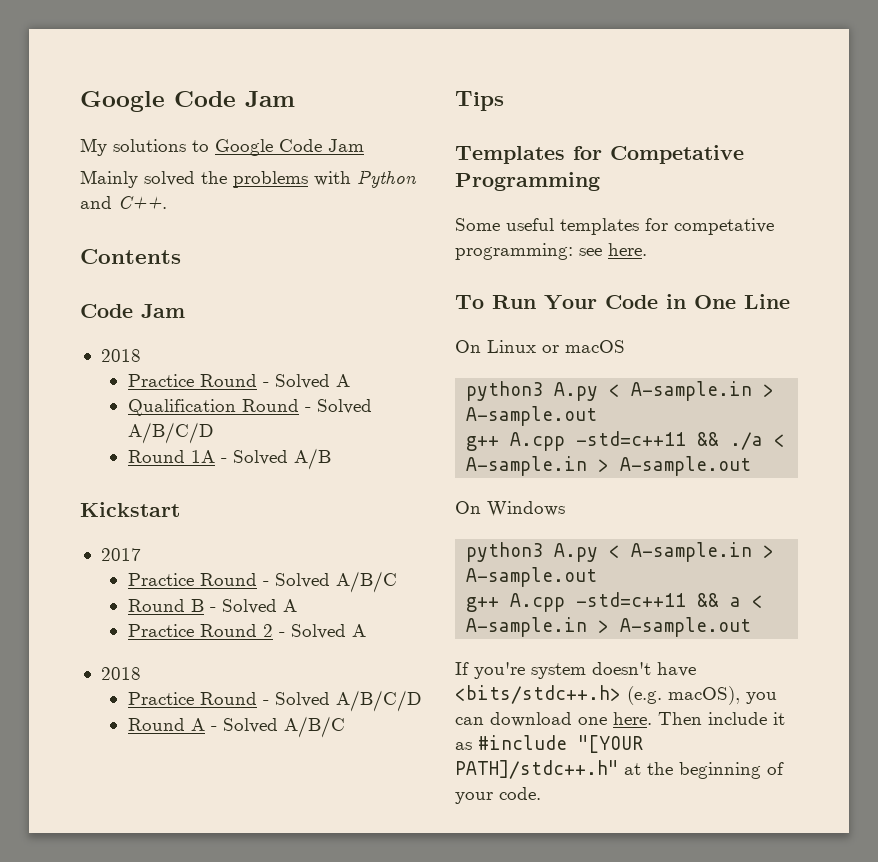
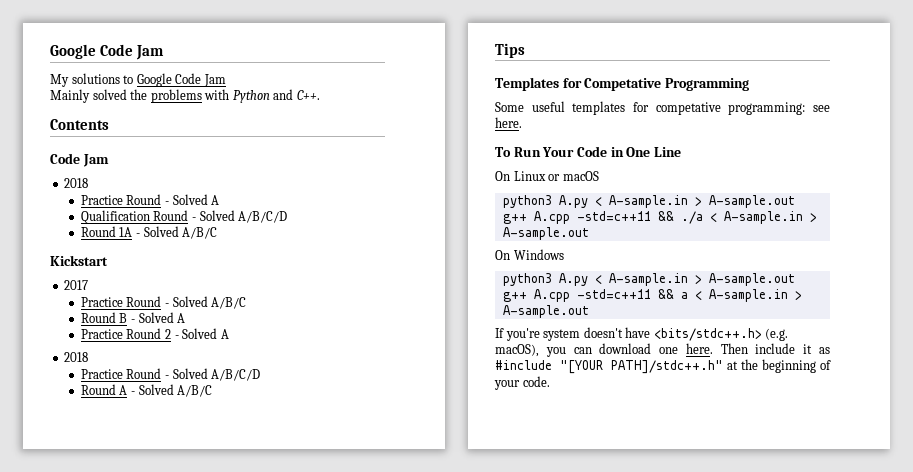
[293,448,331,470] A/B -> [182,227,218,239] A/B/C

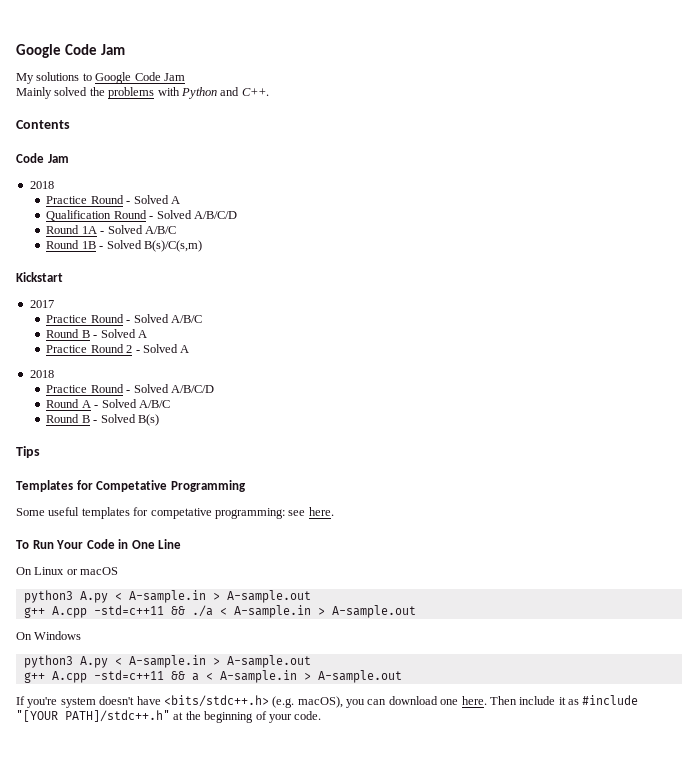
(218, 233) none -> [46,240,202,252] // Round 1B - Solved B(s)/C(s,m)
(213, 391) none -> [46,414,159,426] // Round B - Solved B(s)

